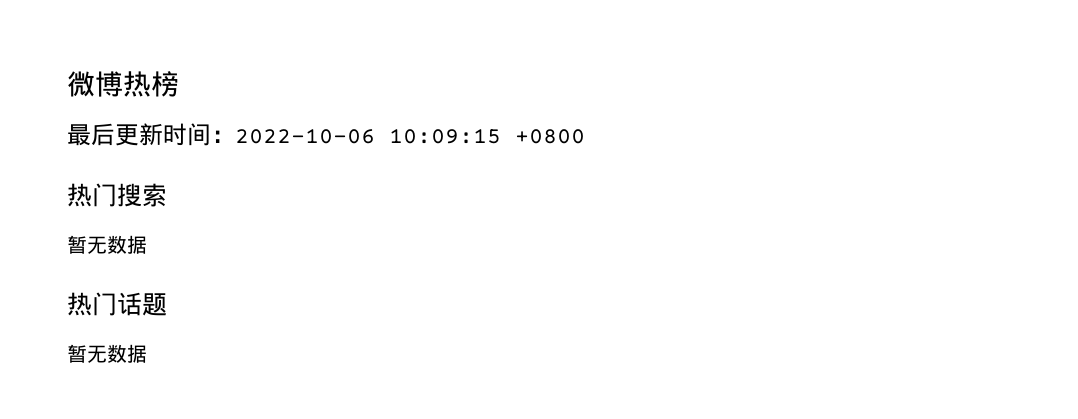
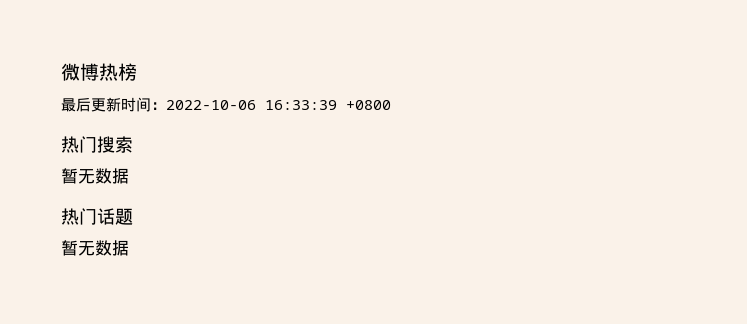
[389,128,501,144] 10:09:15 -> [265,100,337,110] 16:33:39

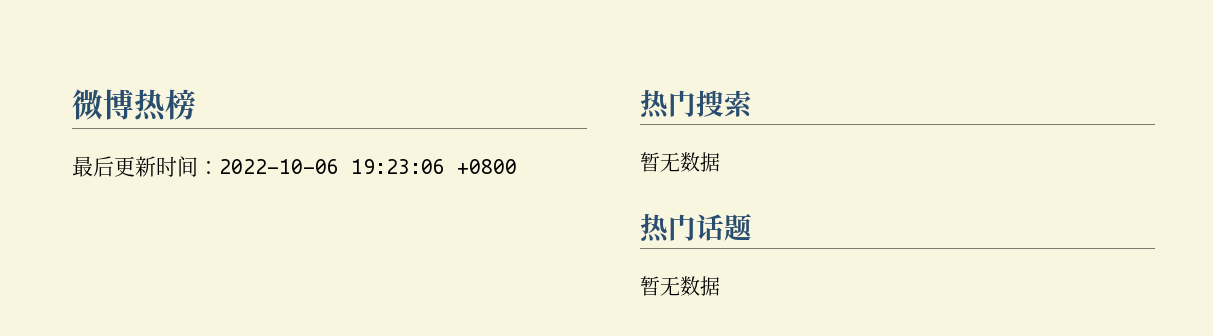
[265,100,337,110] 16:33:39 -> [351,159,445,174] 19:23:06

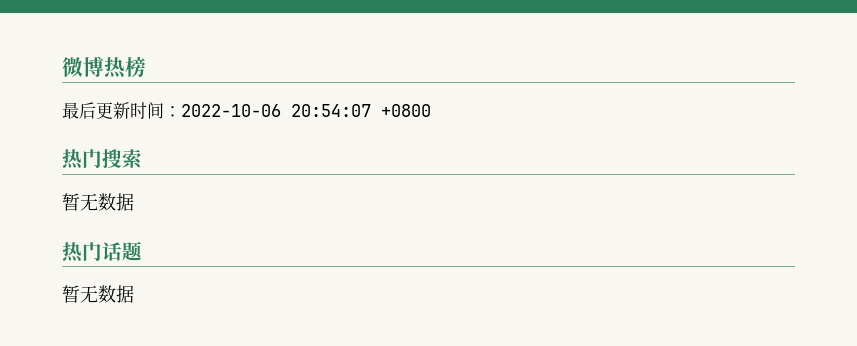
[351,159,445,174] 19:23:06 -> [291,104,371,117] 20:54:07

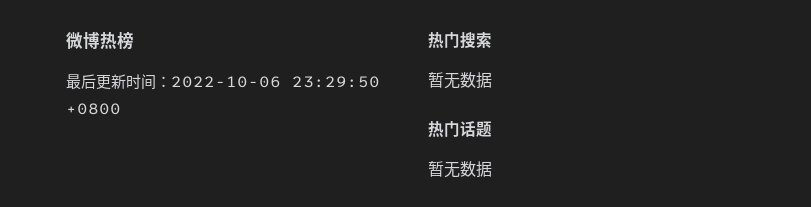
[291,104,371,117] 20:54:07 -> [292,76,380,88] 23:29:50

